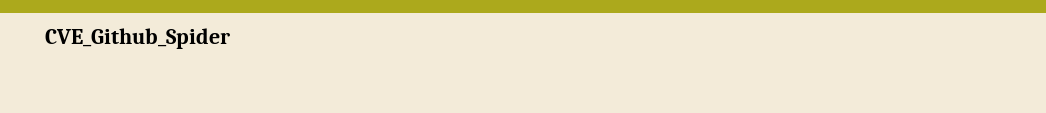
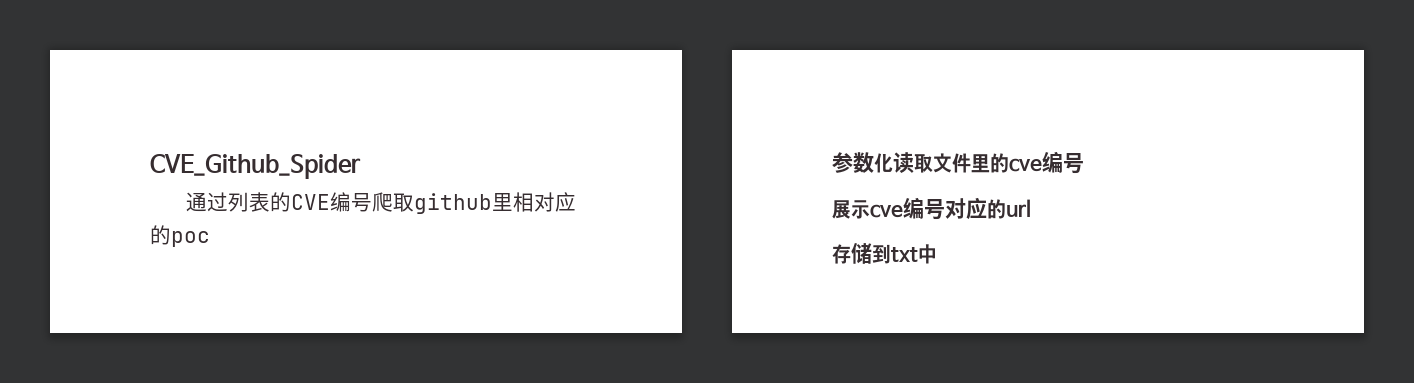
(230, 38) none -> [185,192,576,214] [150,225,210,247] [832,151,1084,174] [832,197,1031,220] [832,243,937,264] // 通过列表的CVE编号爬取github里相对应的poc // 参数化读取文件里的cve编号 // 展示cve编号对应的url // 存储到txt中

